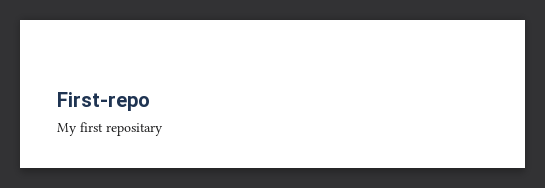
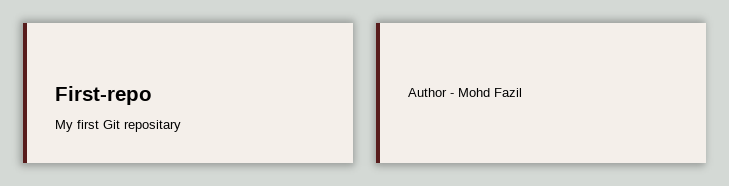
(103, 127) none -> [103,120,120,129] Git
(163, 129) none -> [408,88,522,97] // Author - Mohd Fazil

